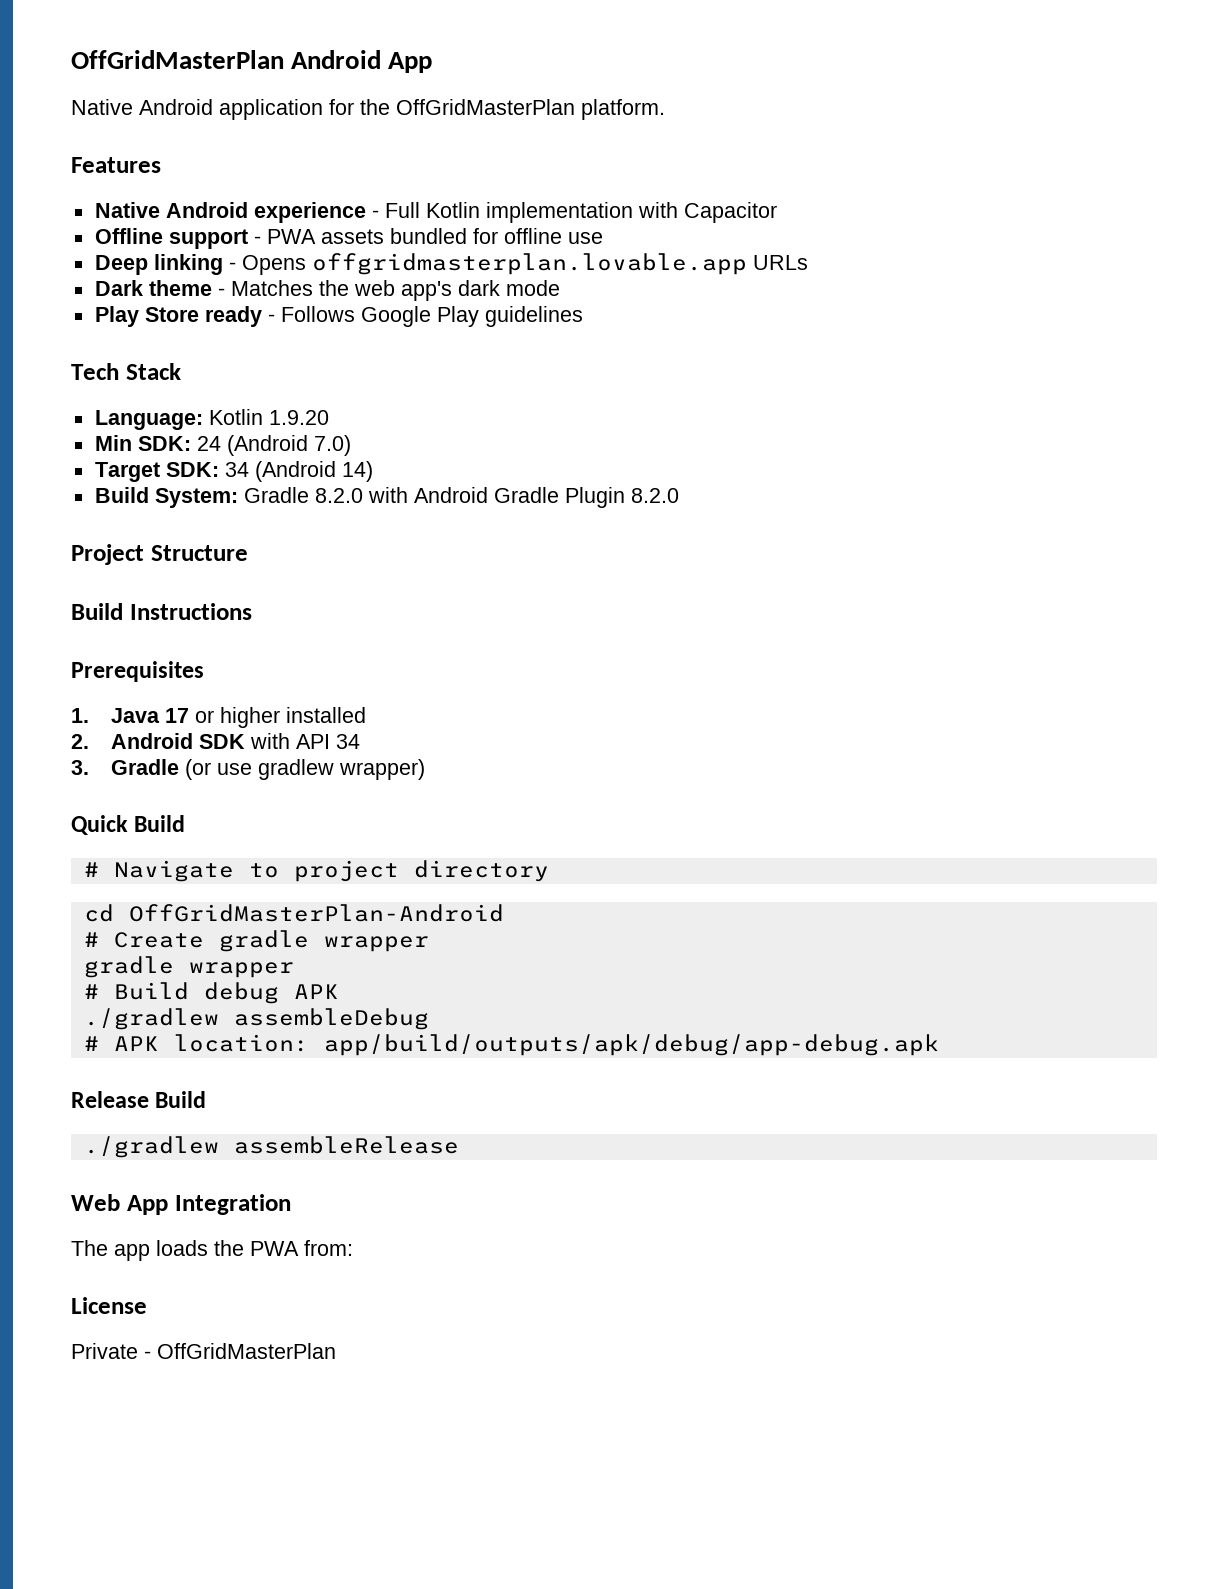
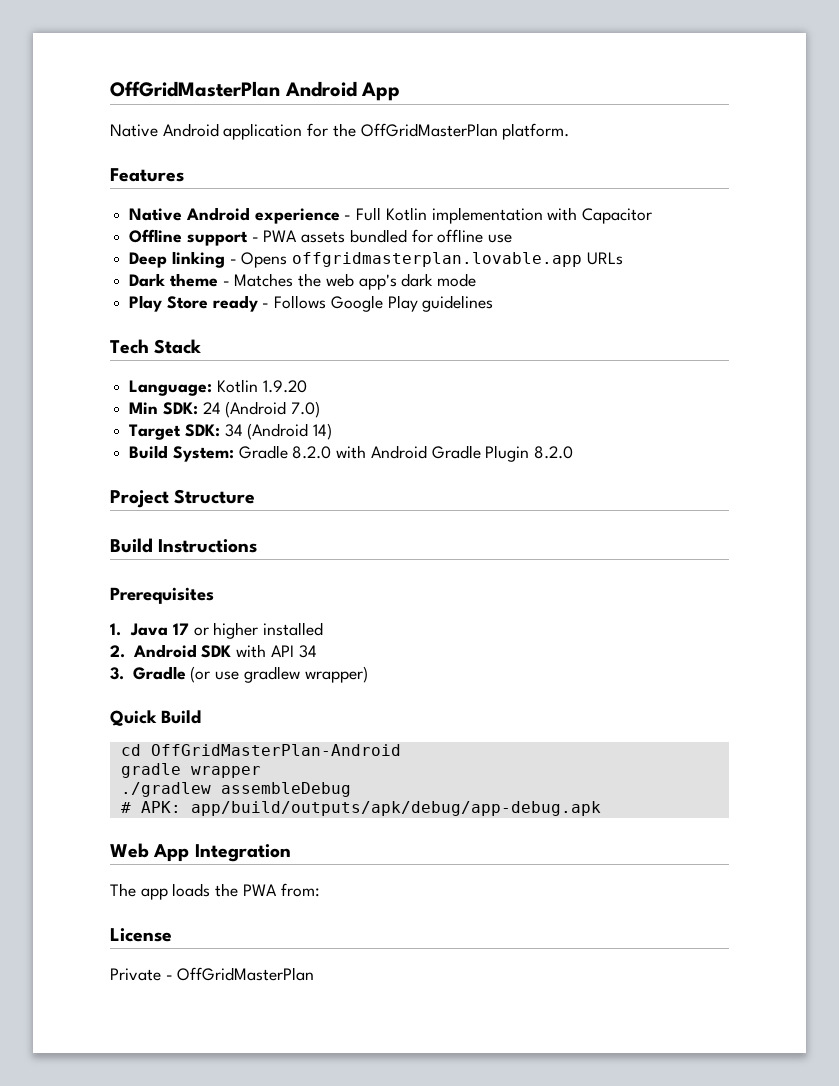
[83,860,549,882] // # Navigate to project directory -> (201, 717) none
[83,930,429,952] [83,956,294,978] [83,982,339,1004] # Create gradle wrapper // gradle wrapper // # Build debug APK -> [120,763,261,778] gradle wrapper
[113,1034,309,1052] APK location: -> [140,801,181,813] APK:
[71,1091,207,1108] [83,1136,459,1158] // Release Build // ./gradlew assembleRelease -> (601, 808) none

